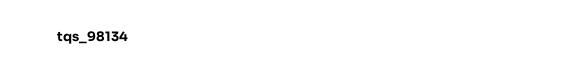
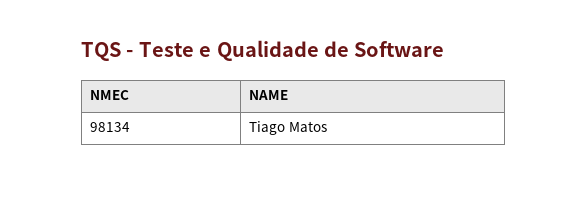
[57,31,128,44] tqs_98134 -> [81,40,445,61] [90,90,130,100] [249,90,289,100] [90,122,131,132] [249,121,327,135] TQS - Teste e Qualidade de Software // NMEC | NAME // 98134 | Tiago Matos

